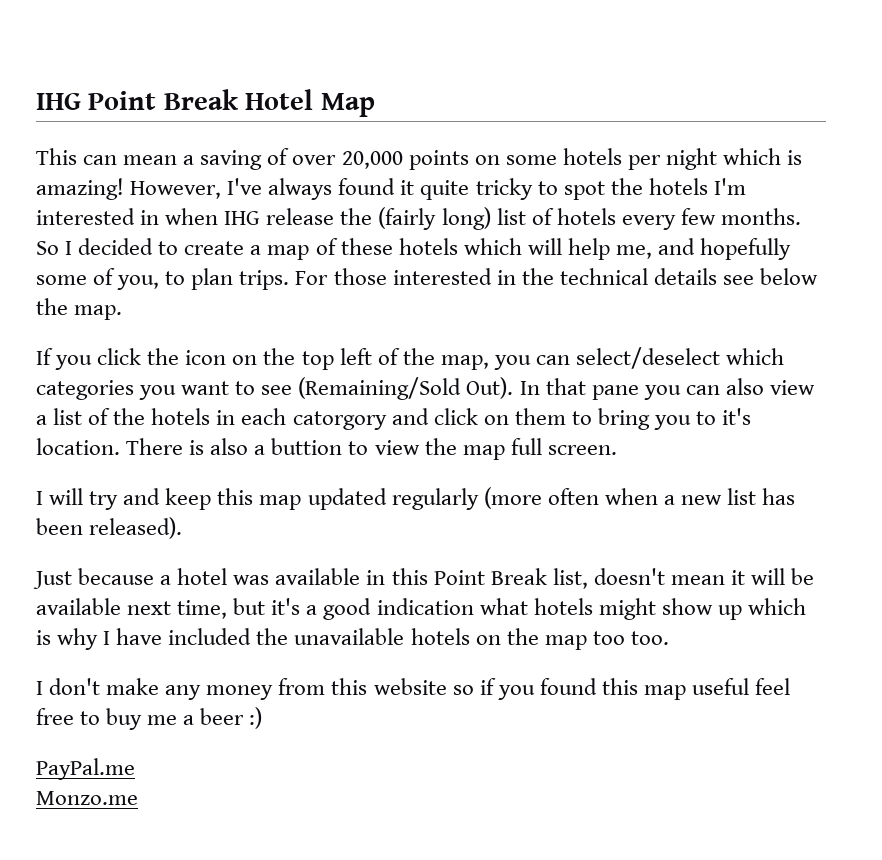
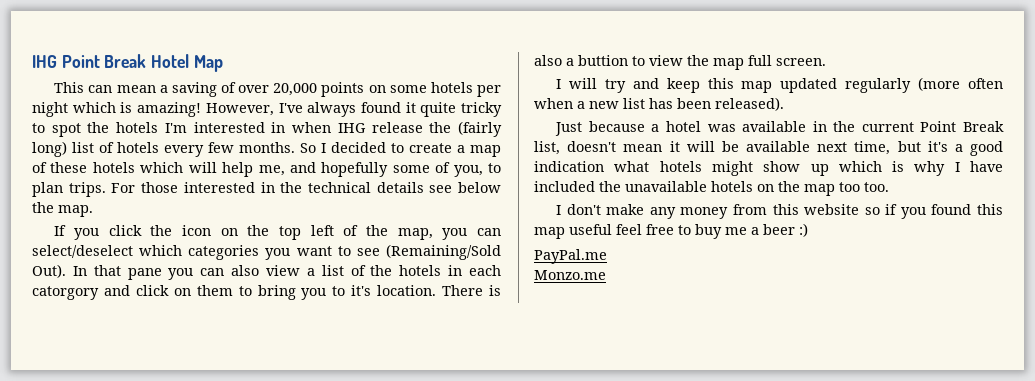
[391,568,428,585] this -> [833,121,914,132] the current

